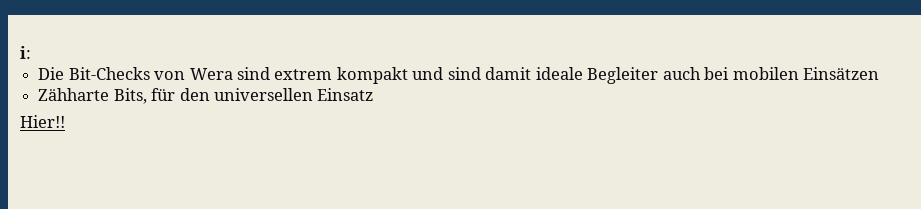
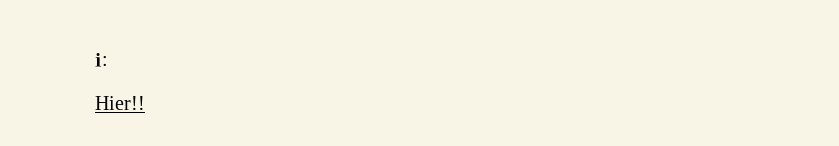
[38,67,879,84] [38,88,374,104] // Die Bit-Checks von Wera sind extrem kompakt und sind damit ideale Begleiter auch bei mobilen Einsätzen // Zähharte Bits, für den universellen Einsatz -> (108, 60) none

